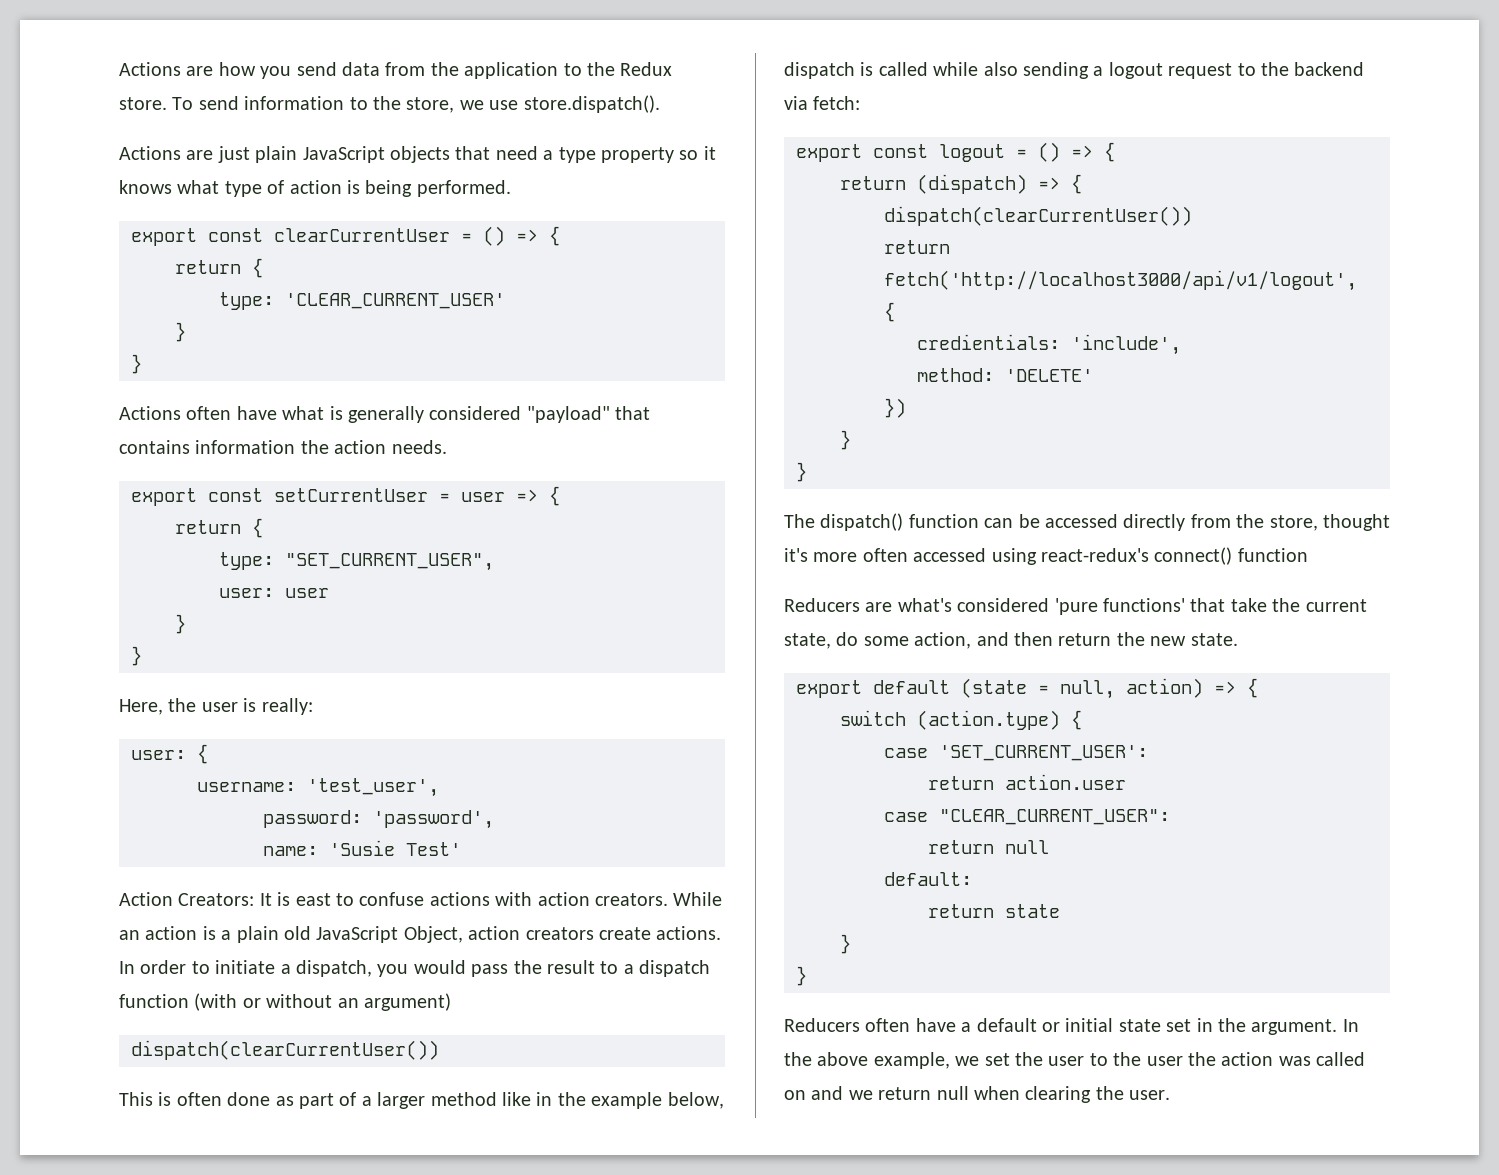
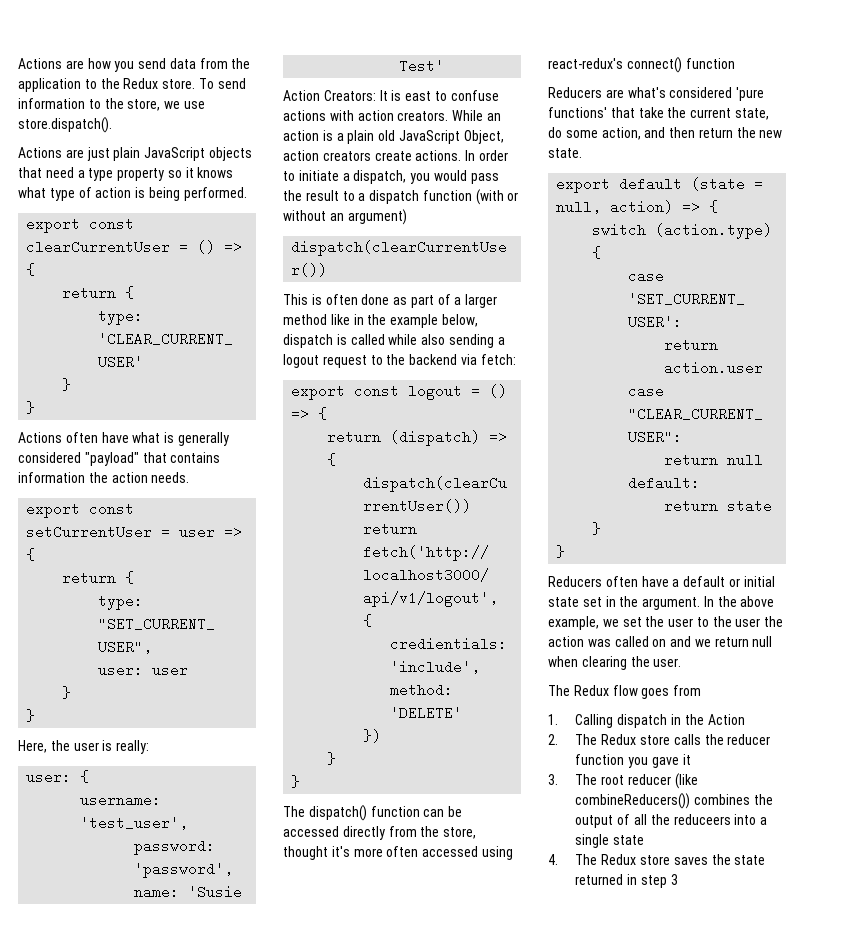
(1171, 1095) none -> [548,685,702,699] [548,714,745,728] [548,734,771,745] [575,754,691,768] [548,773,698,789] [575,793,774,809] [575,814,768,828] [575,834,645,848] [548,854,766,865] [575,874,678,888] // The Redux flow goes from // 1. Calling dispatch in the Action // 2. The Redux store calls the reducer function you gave it // 3. The root reducer (like combineReducers()) combines the output of all the reduceers into a single state // 4. The Redux store saves the state returned in step 3

